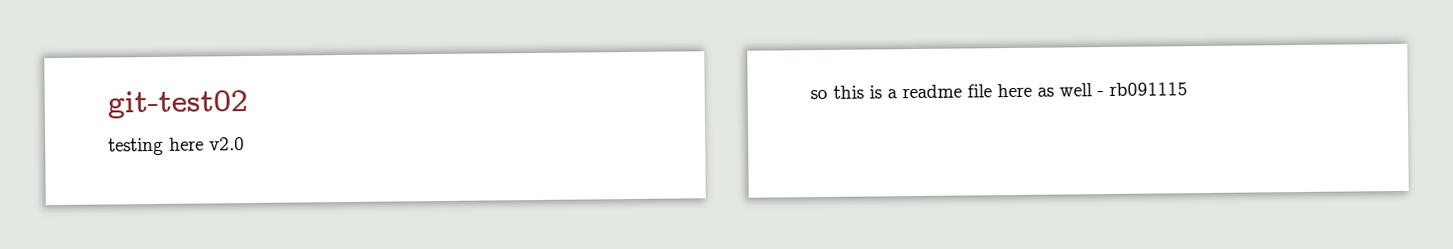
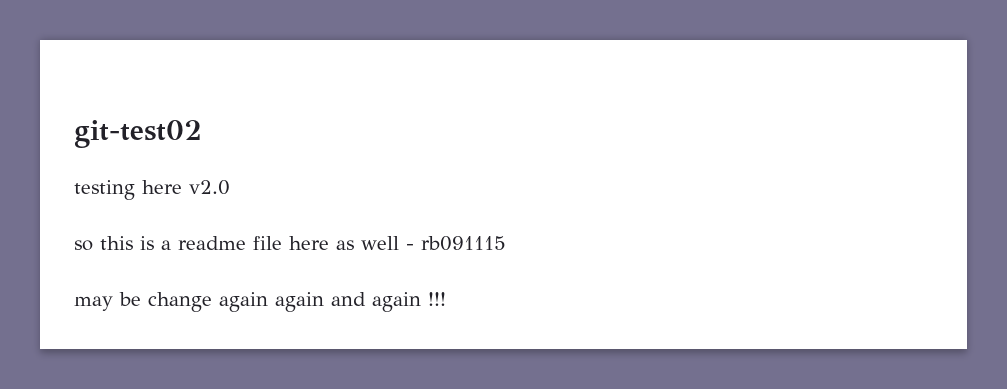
(1188, 89) none -> [74,292,446,312] // may be change again again and again !!!

